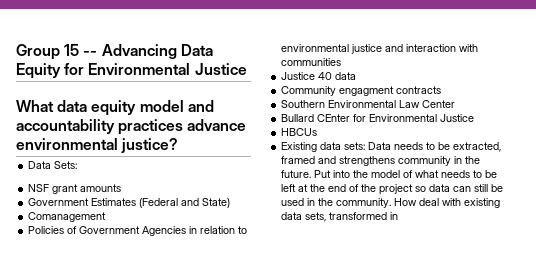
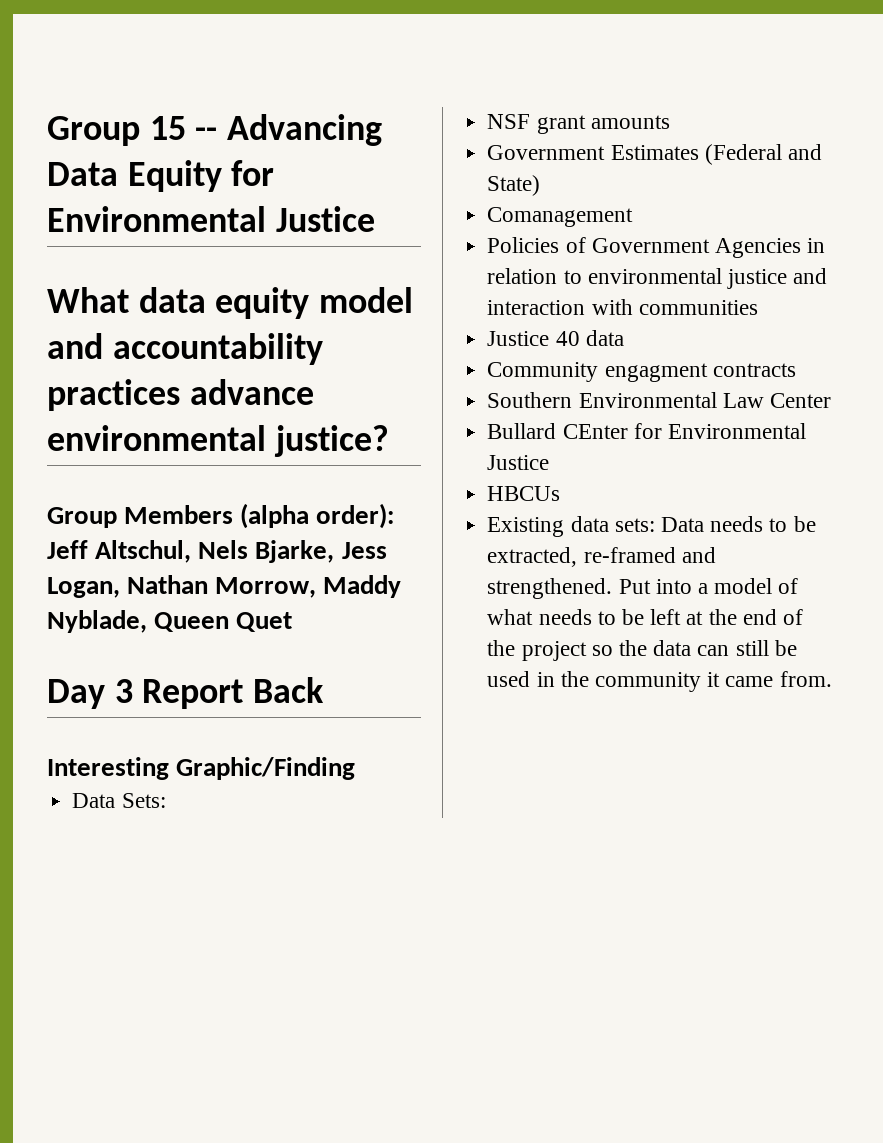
(179, 145) none -> [47,503,395,529] [47,540,387,563] [47,575,402,598] [47,610,293,633] [47,677,325,709] [47,757,356,780] // Group Members (alpha order): Jeff Altschul, Nels Bjarke, Jess Logan, Nathan Morrow, Maddy Nyblade, Queen Quet // Day 3 Report Back // Interesting Graphic/Finding
[281,156,481,166] [281,170,312,178] framed and strengthens community in the future. -> [583,547,716,563] [487,578,613,599] re-framed and strengthened.
[353,170,369,178] the -> [697,583,708,594] a
(427, 189) none -> [618,640,647,656] the
[336,198,501,208] [281,212,399,222] community. How deal with existing data sets, transformed in -> [594,671,832,692] community it came from.

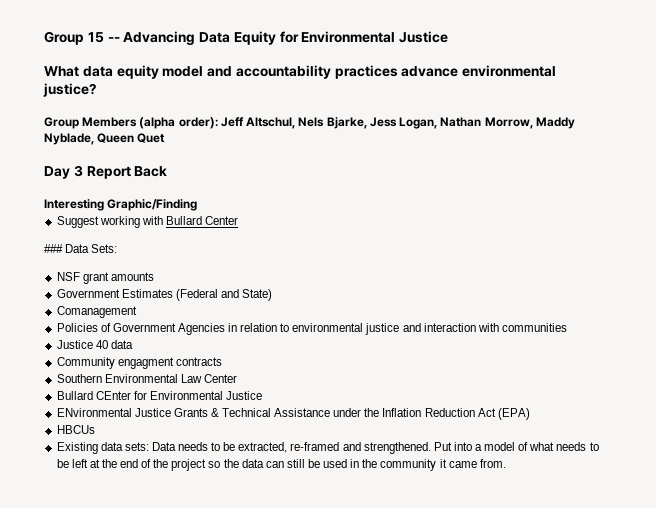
(356, 768) none -> [56,216,239,228] [44,244,63,253] Suggest working with Bullard Center // ###
(550, 462) none -> [56,408,530,420] // ENvironmental Justice Grants & Technical Assistance under the Inflation Reduction Act (EPA)

